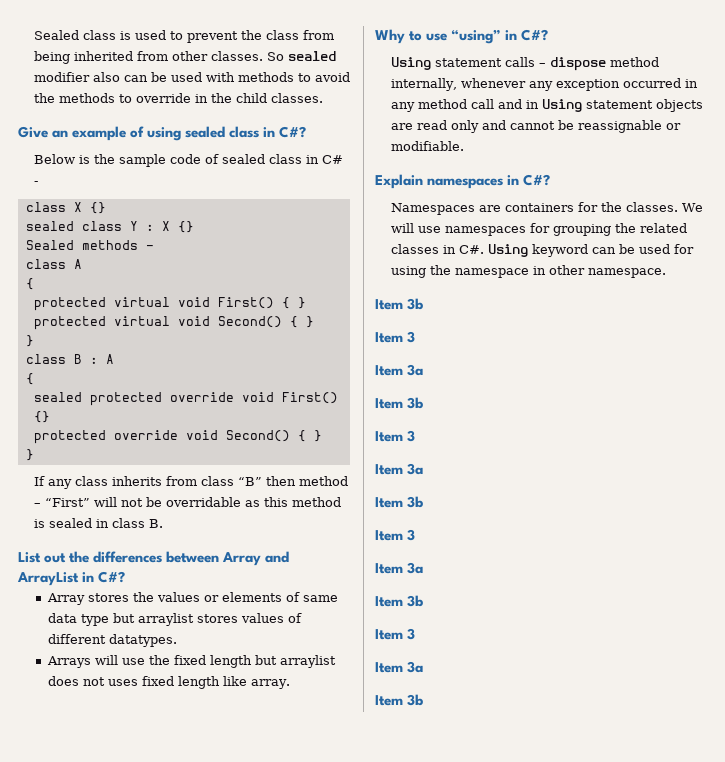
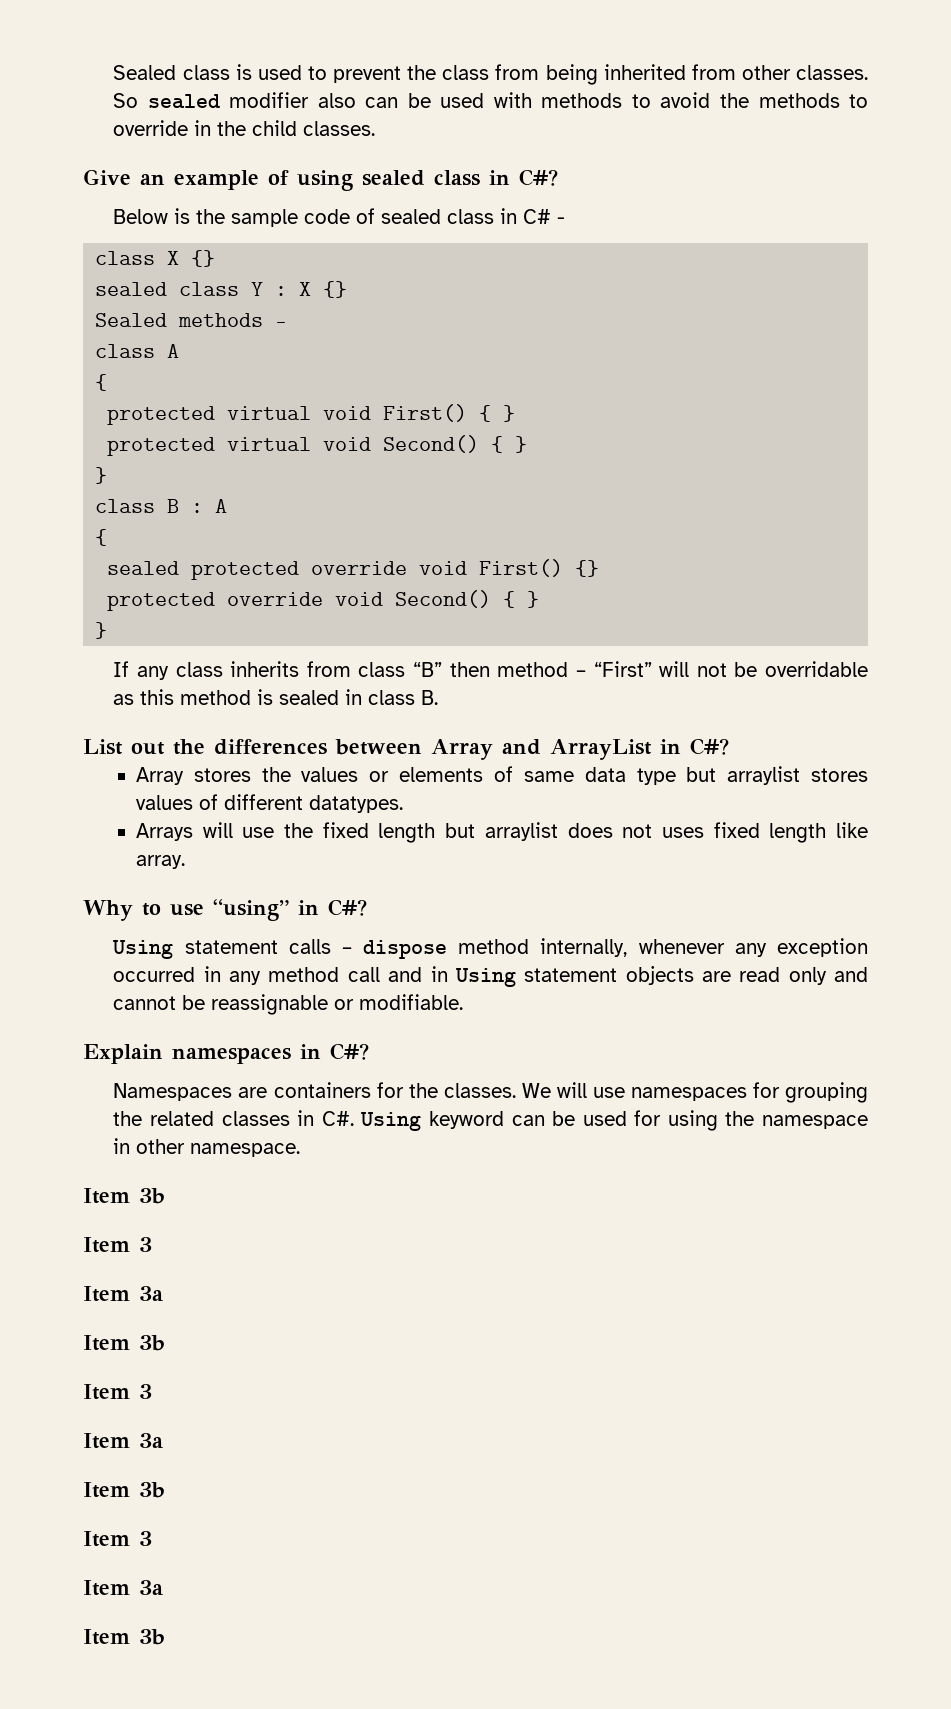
[375,628,416,640] [375,661,424,673] [375,694,424,706] // Item 3 // Item 3a // Item 3b -> (165, 1637) none

